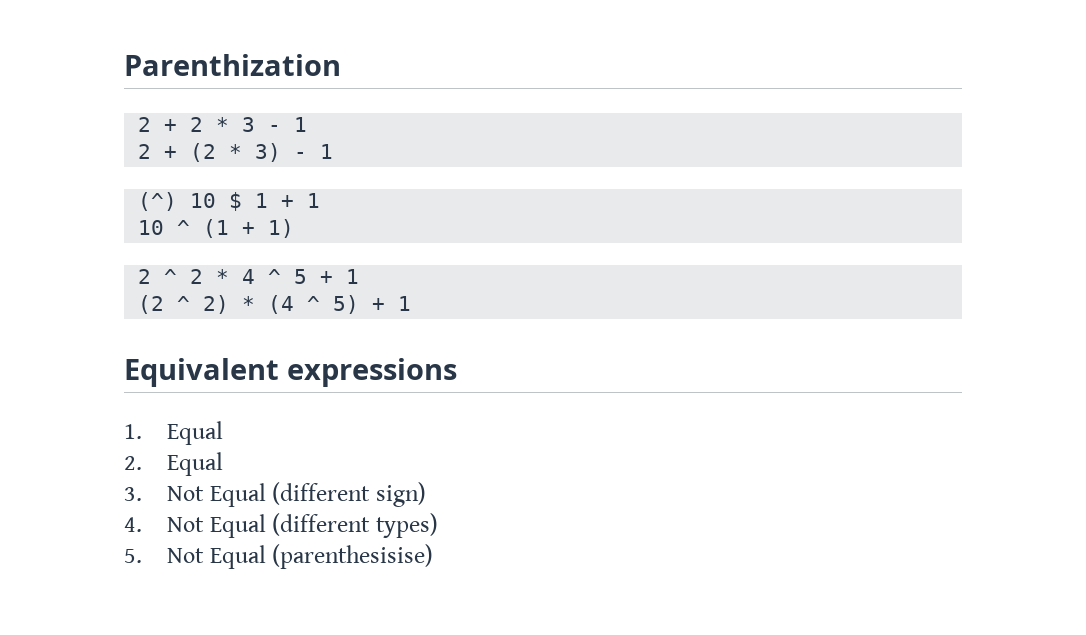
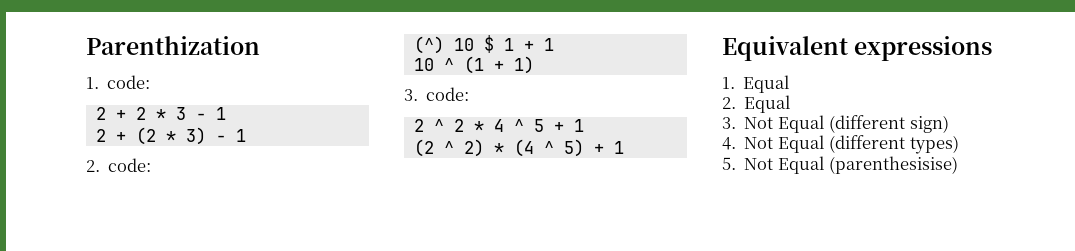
(341, 65) none -> [86,75,151,89] // 1. code:
(334, 151) none -> [86,158,152,172] // 2. code:
(295, 228) none -> [404,87,470,101] // 3. code:

